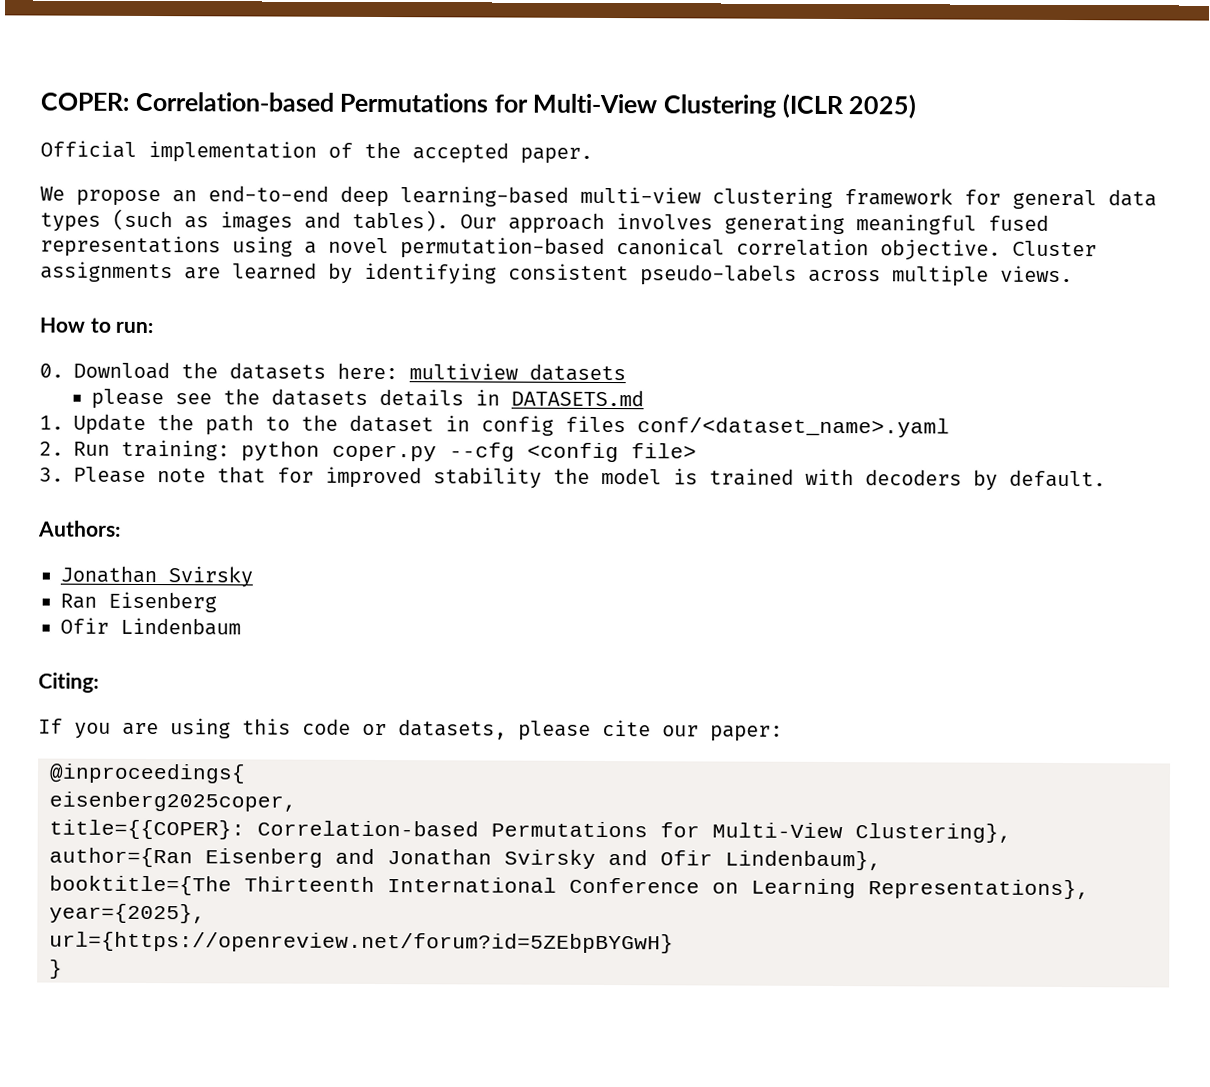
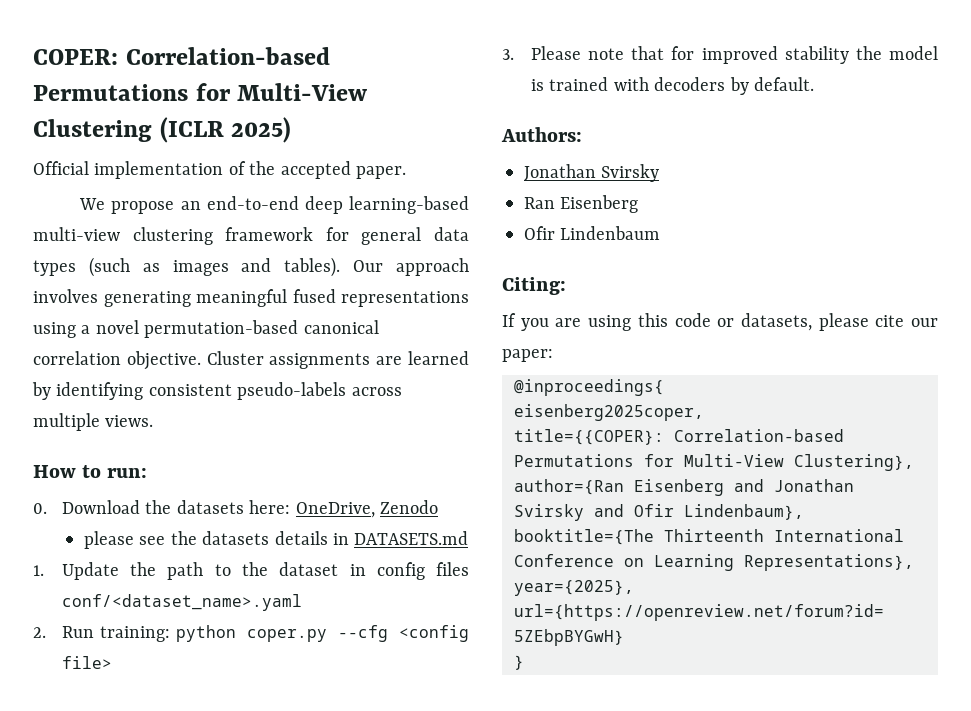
[409,363,626,382] multiview datasets -> [295,500,438,518] OneDrive, Zenodo

